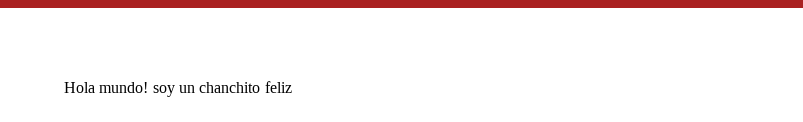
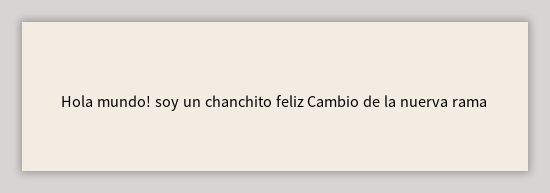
(292, 87) none -> [307,95,488,107] Cambio de la nuerva rama

